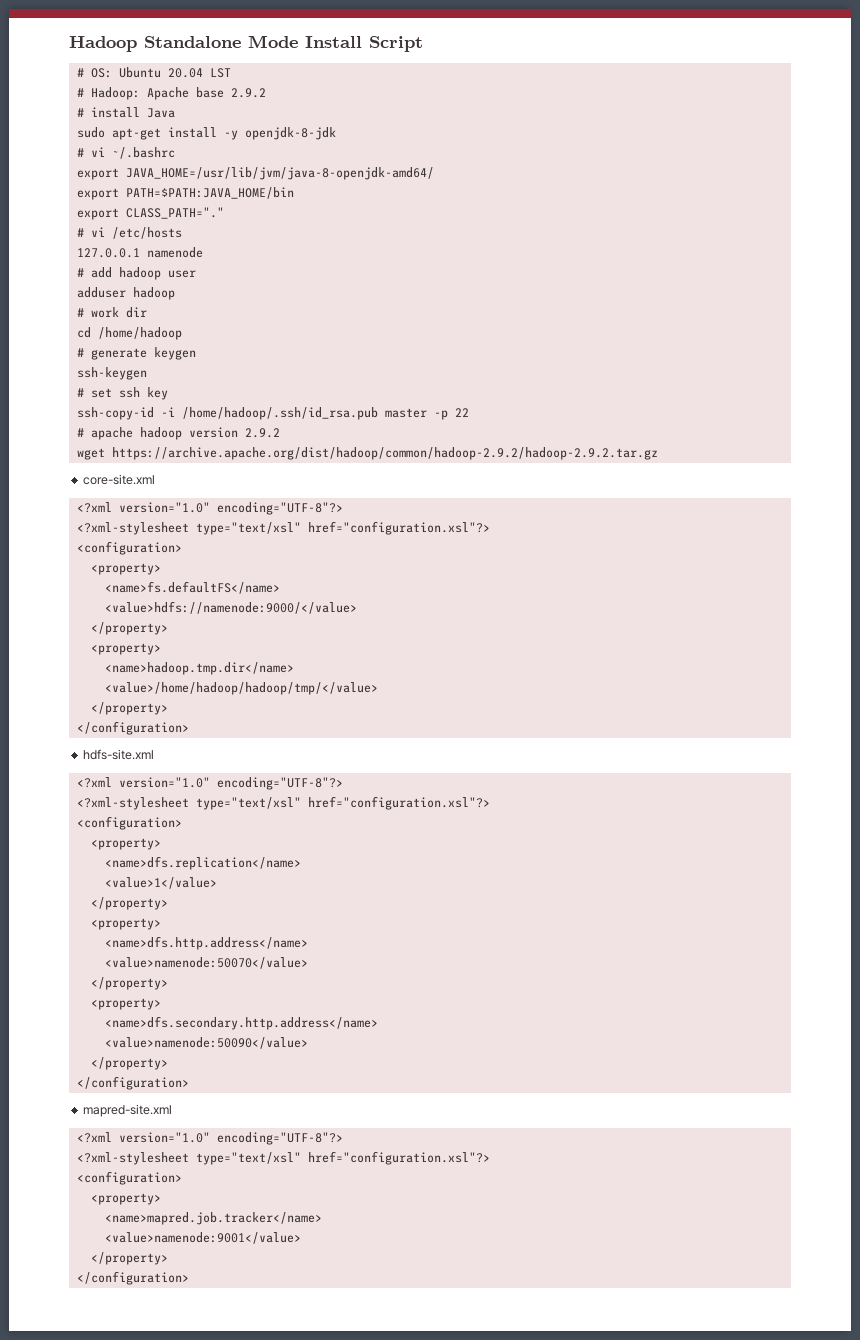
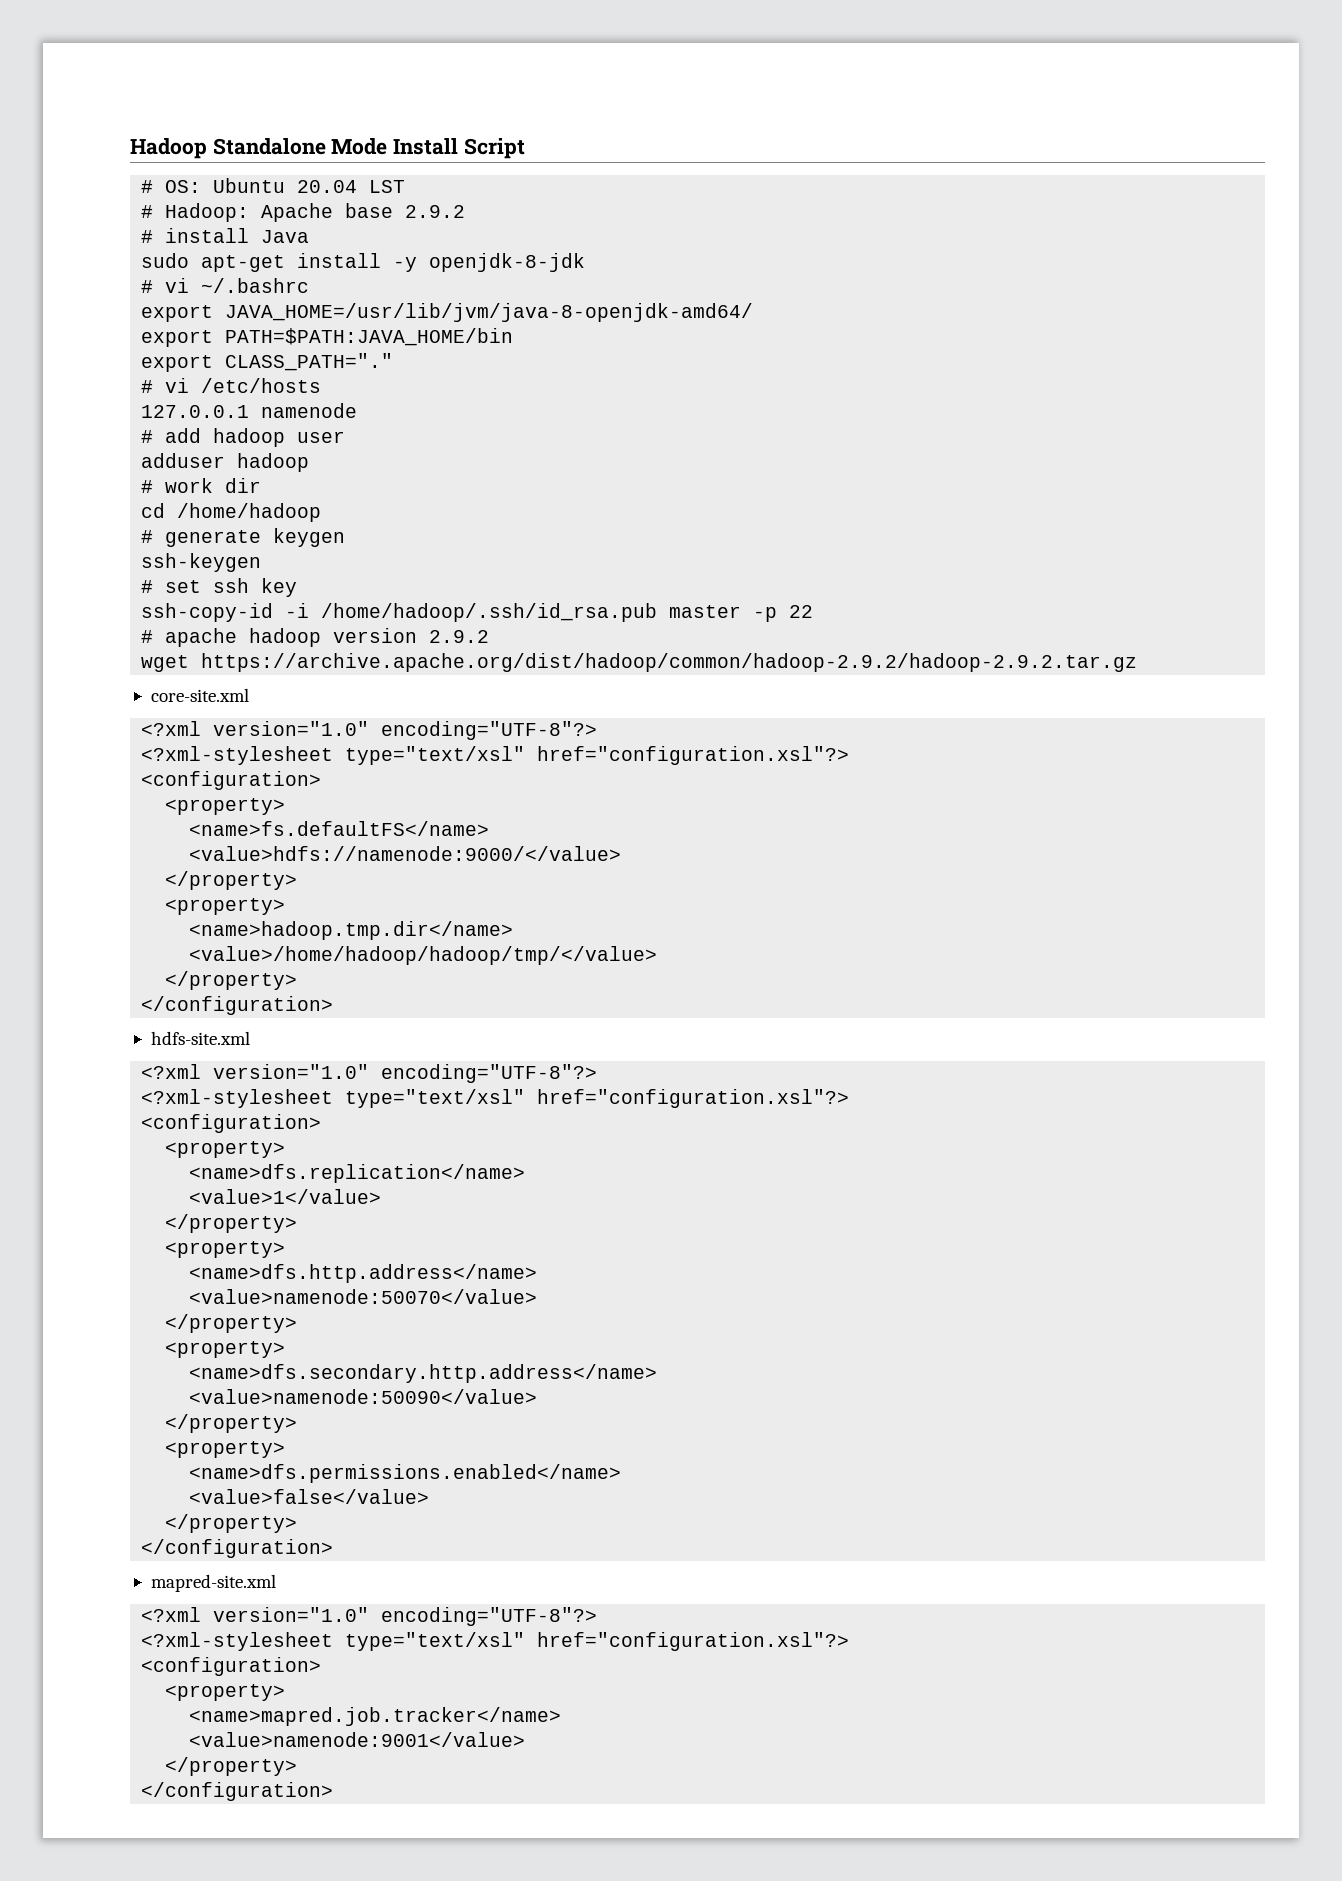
(168, 1063) none -> [165,1441,286,1458] [189,1464,622,1483] [189,1489,430,1504] [165,1514,298,1533] // <property> // <name>dfs.permissions.enabled</name> // <value>false</value> // </property>

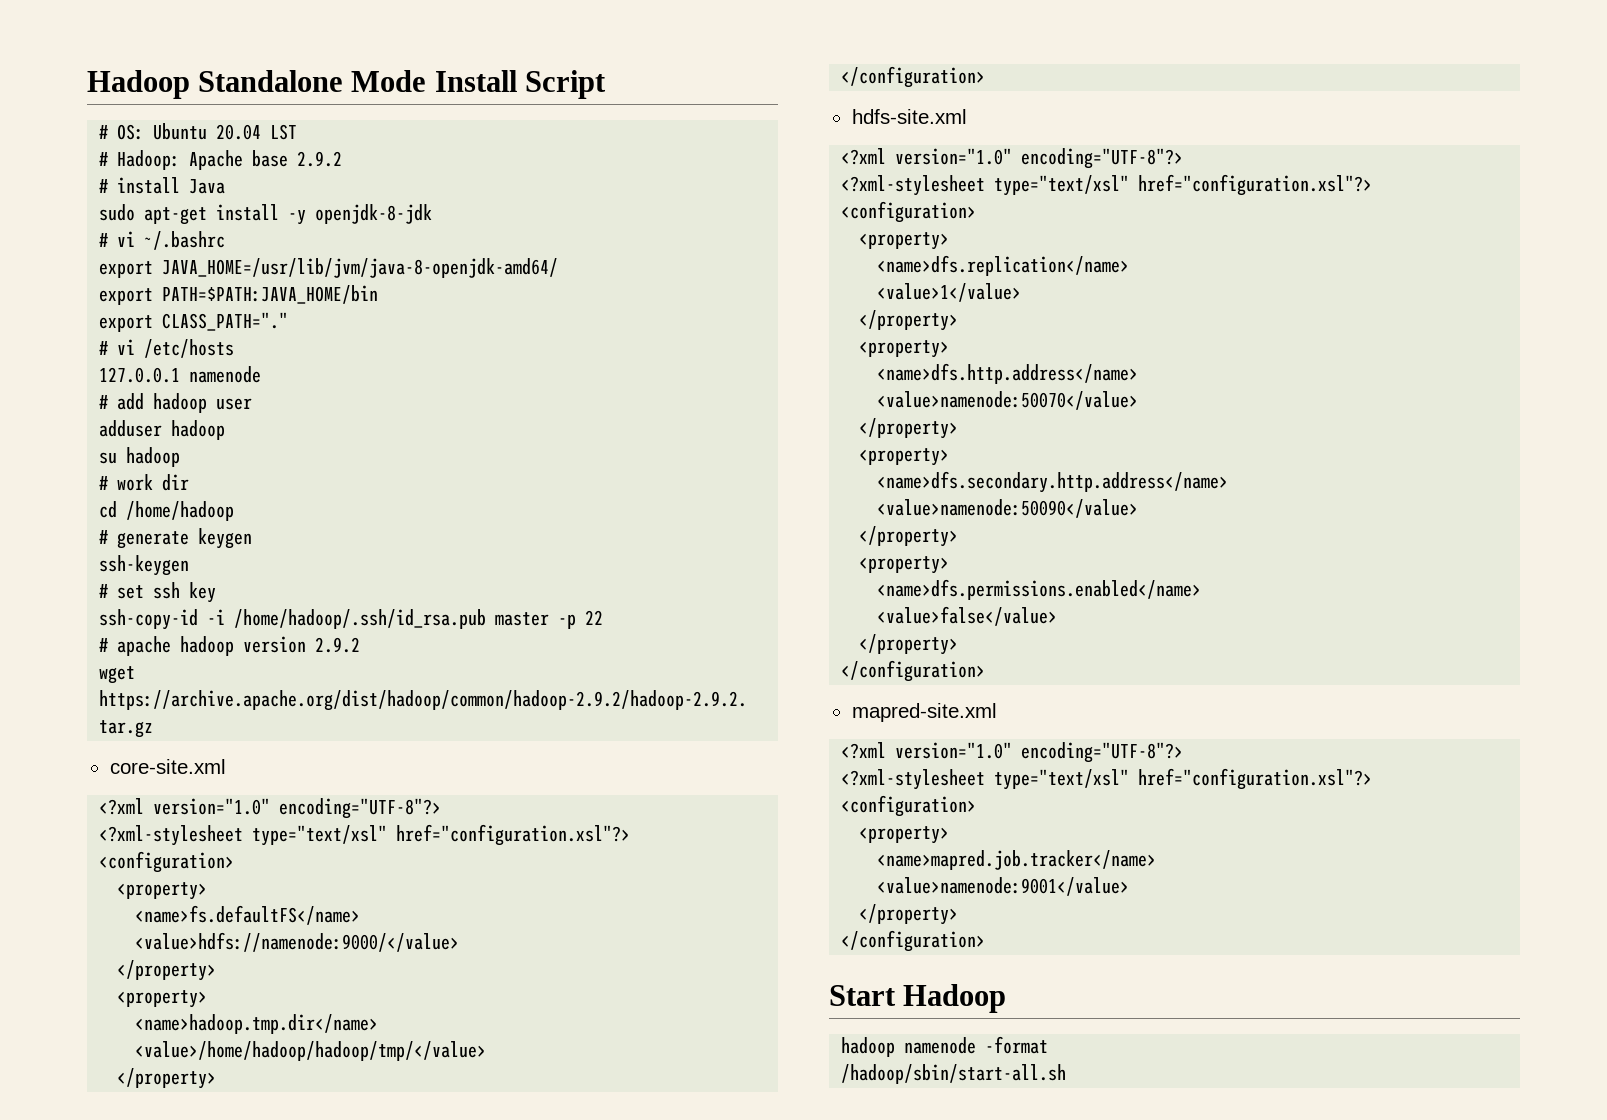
(310, 462) none -> [99,447,181,467] // su hadoop
(334, 1791) none -> [829,984,1007,1013] [841,1036,1049,1057] [841,1064,1067,1084] // Start Hadoop // hadoop namenode -format // /hadoop/sbin/start-all.sh

